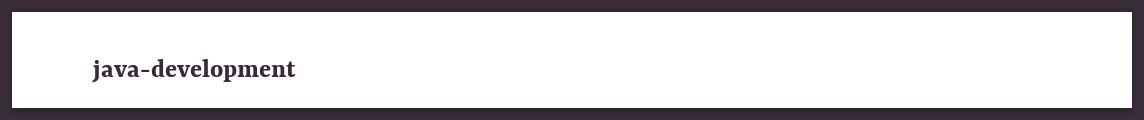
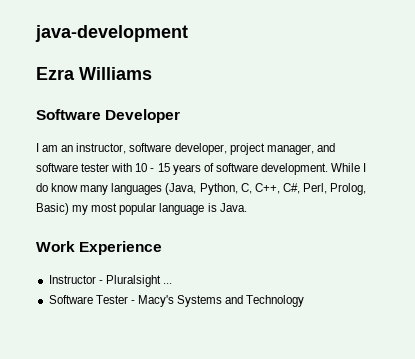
(296, 71) none -> [36,67,152,80] [36,109,181,123] [36,143,335,155] [36,163,367,175] [36,183,367,195] [36,203,247,215] [36,241,163,255] [48,275,172,287] [48,295,305,307] // Ezra Williams // Software Developer // I am an instructor, software developer, project manager, and software tester with 10 - 15 years of software development. While I do know many languages (Java, Python, C, C++, C#, Perl, Prolog, Basic) my most popular language is Java. // Work Experience // Instructor - Pluralsight ... // Software Tester - Macy's Systems and Technology

